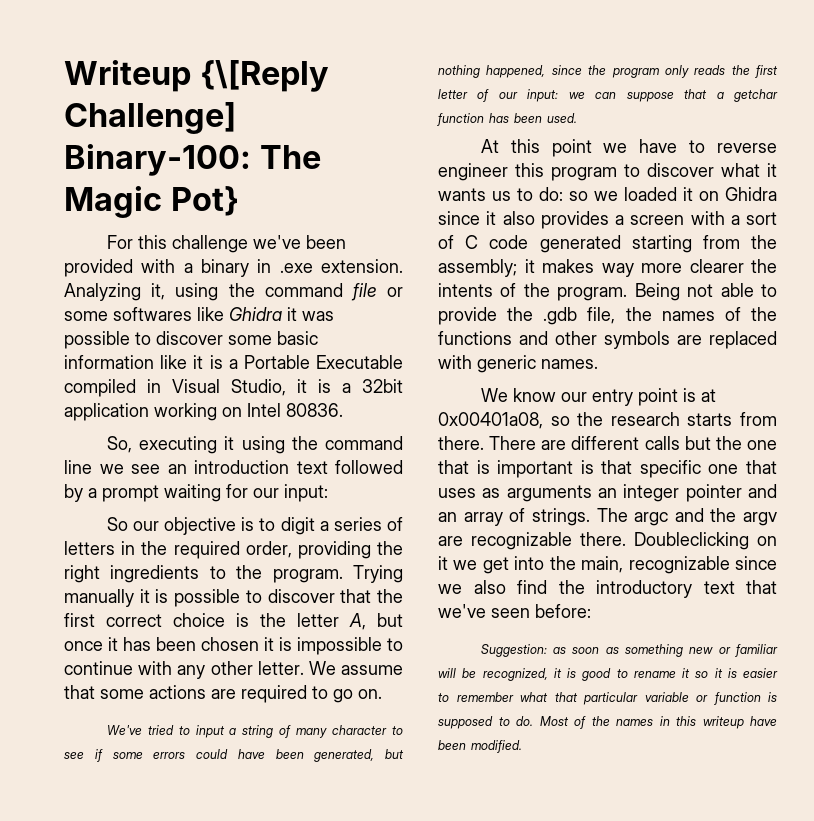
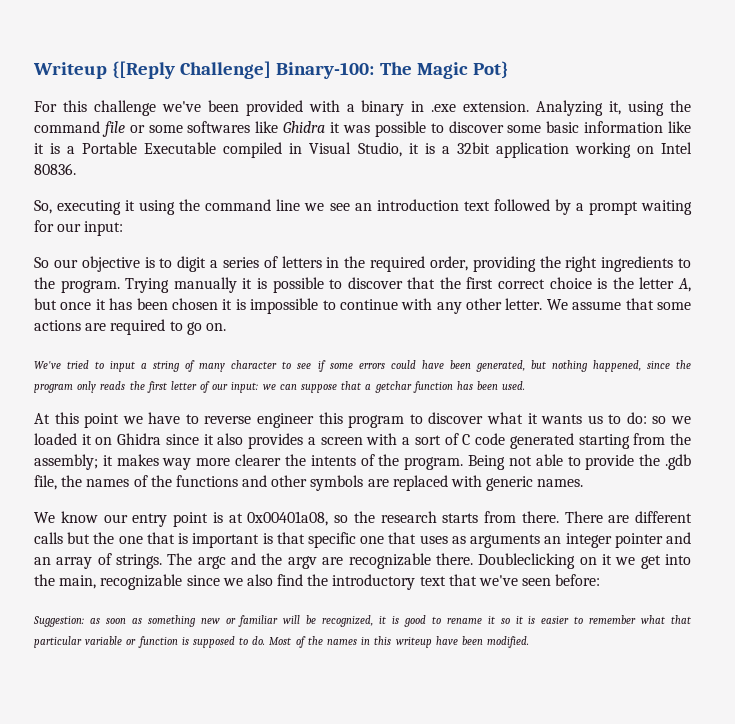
[199,60,329,92] {\[Reply -> [112,61,176,79] {[Reply

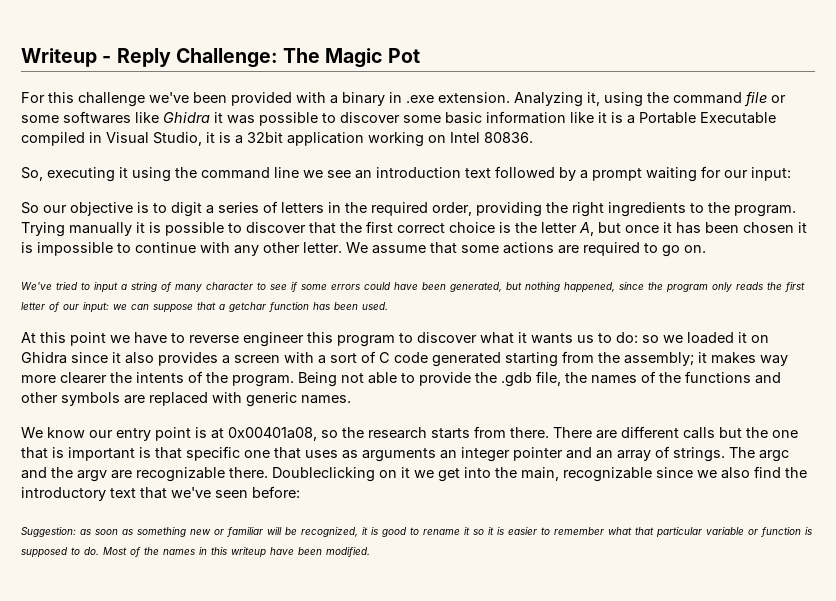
[112,61,375,79] {[Reply Challenge] Binary-100: -> [102,48,278,68] - Reply Challenge:
[472,61,508,79] Pot} -> [387,48,420,63] Pot

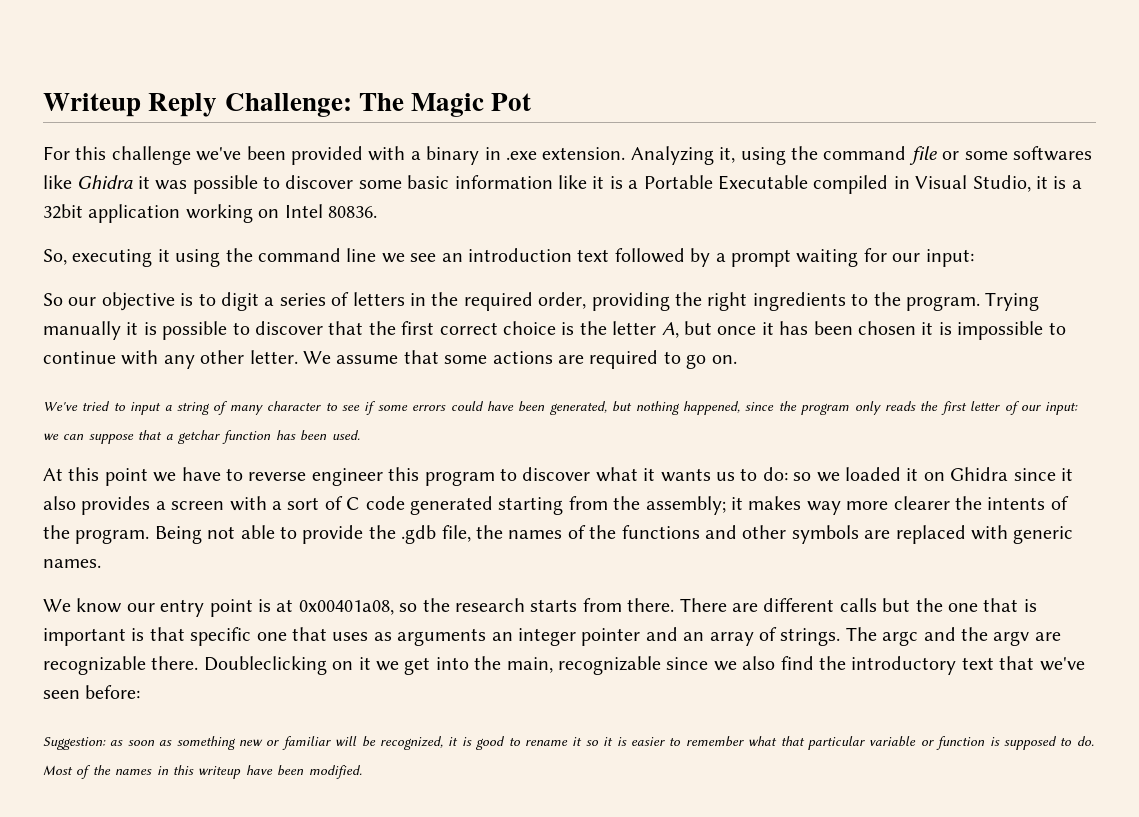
[102,56,112,63] - -> (141, 105) none

